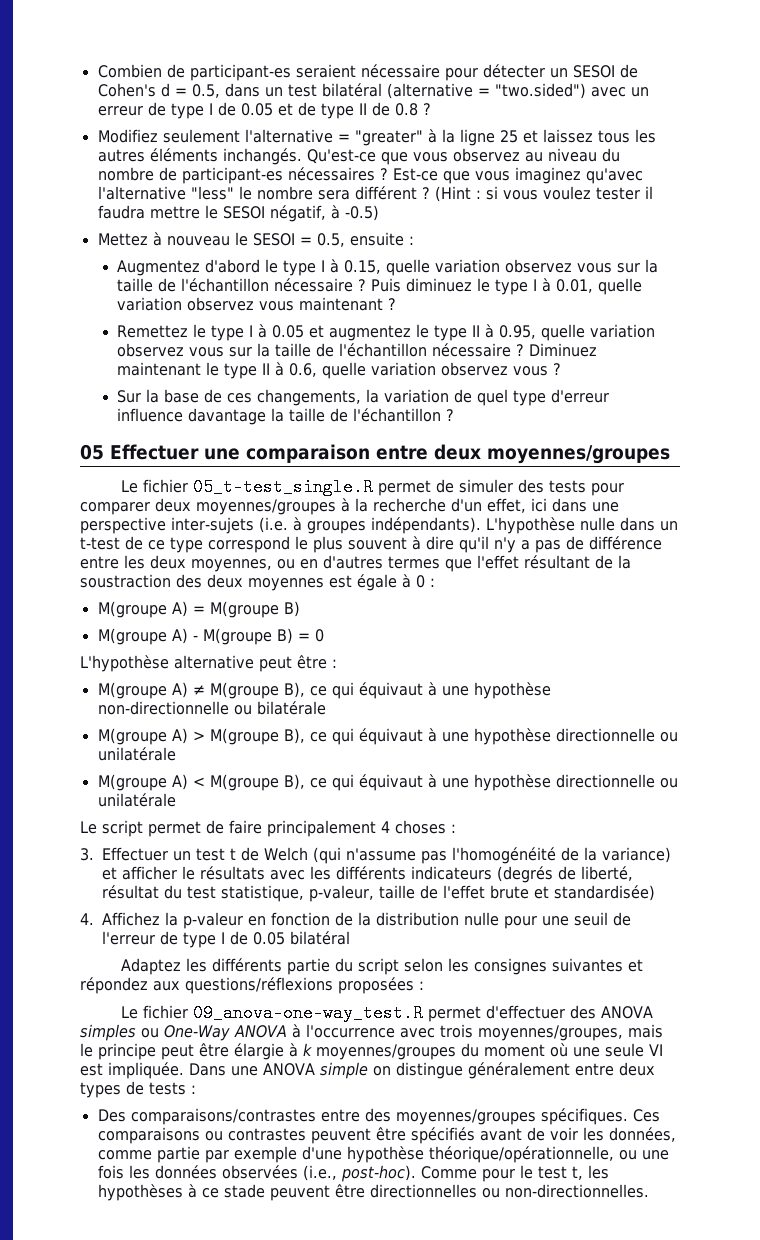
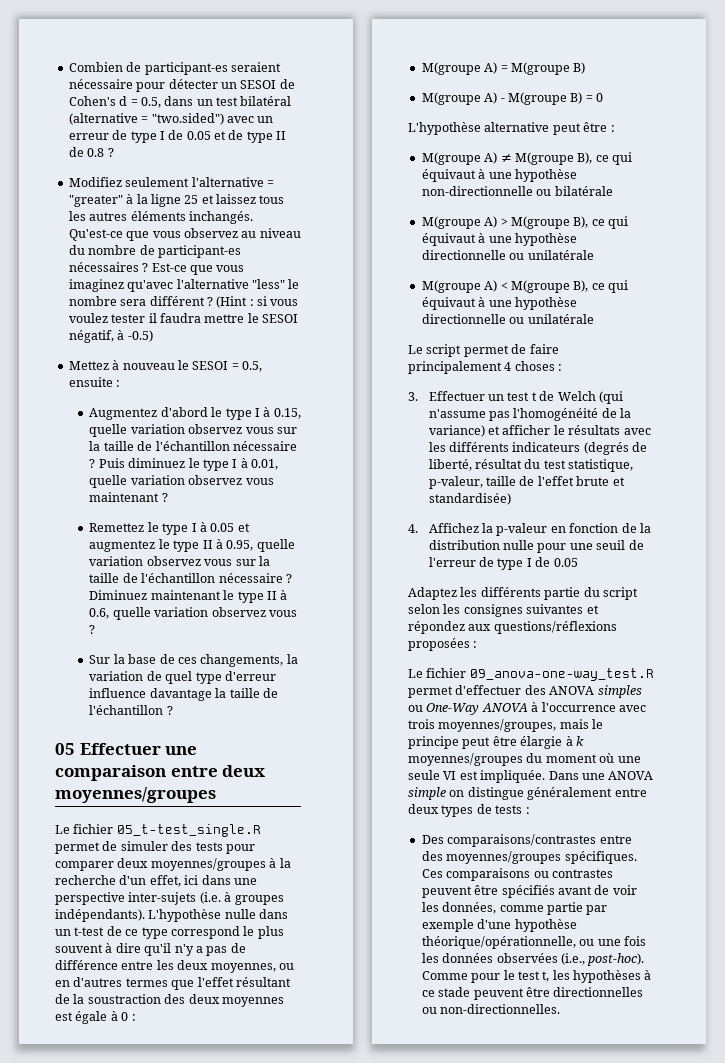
[290,931,350,945] bilatéral -> (578, 562) none

